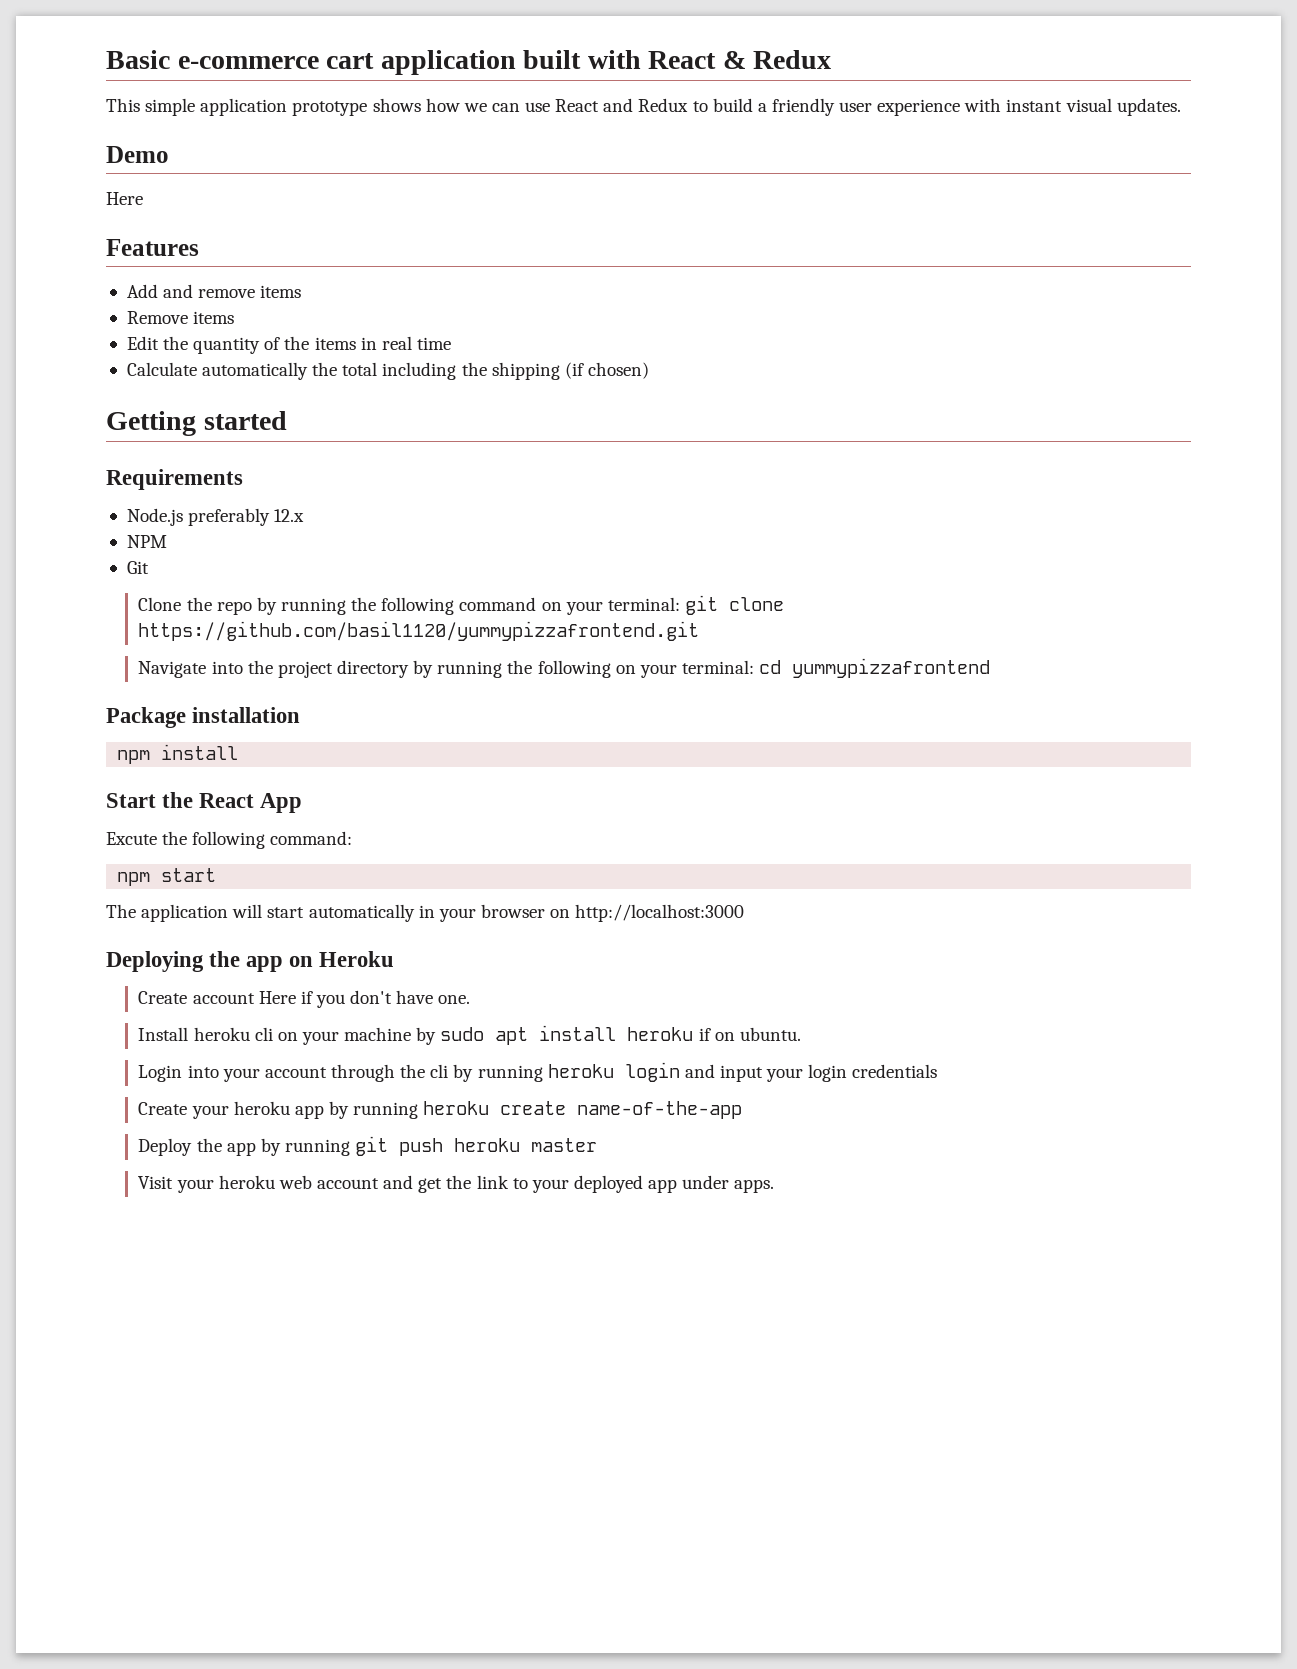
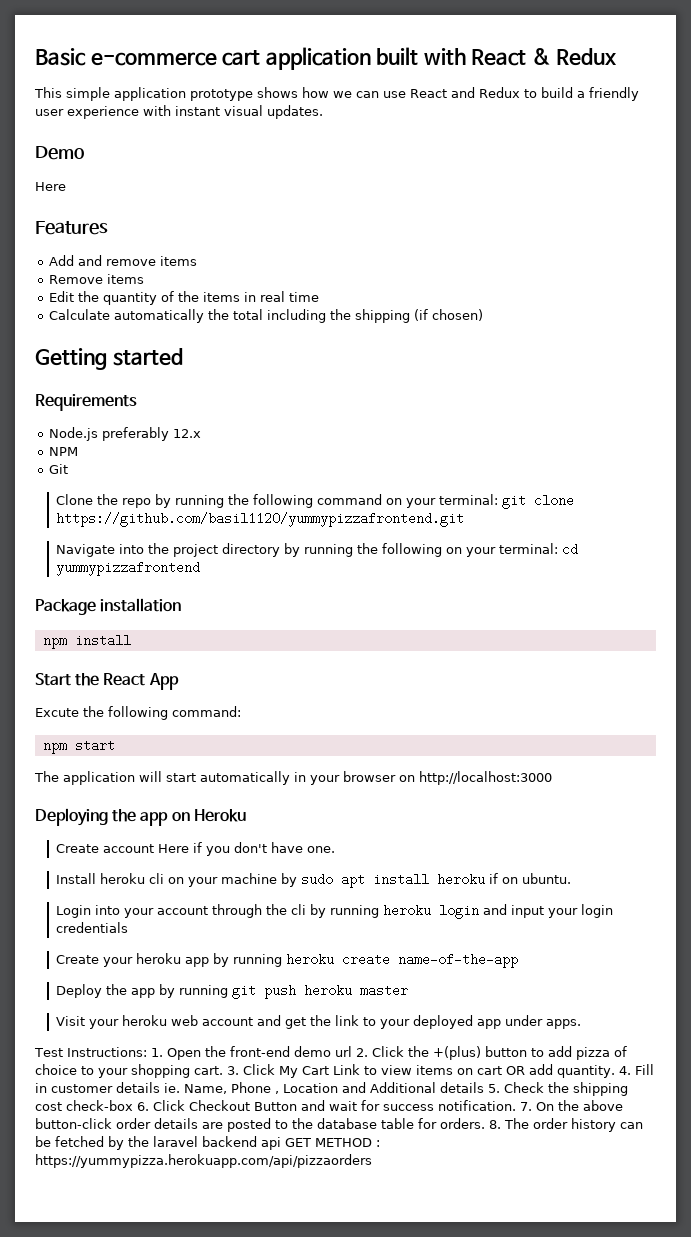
(775, 1186) none -> [34,1046,627,1060] [35,1064,654,1078] [35,1082,628,1096] [35,1100,623,1111] [35,1118,643,1132] [35,1136,380,1150] [35,1154,372,1168] // Test Instructions: 1. Open the front-end demo url 2. Click the +(plus) button to add pizza of choice to your shopping cart. 3. Click My Cart Link to view items on cart OR add quantity. 4. Fill in customer details ie. Name, Phone , Location and Additional details 5. Check the shipping cost check-box 6. Click Checkout Button and wait for success notification. 7. On the above button-click order details are posted to the database table for orders. 8. The order history can be fetched by the laravel backend api GET METHOD : https://yummypizza.herokuapp.com/api/pizzaorders

